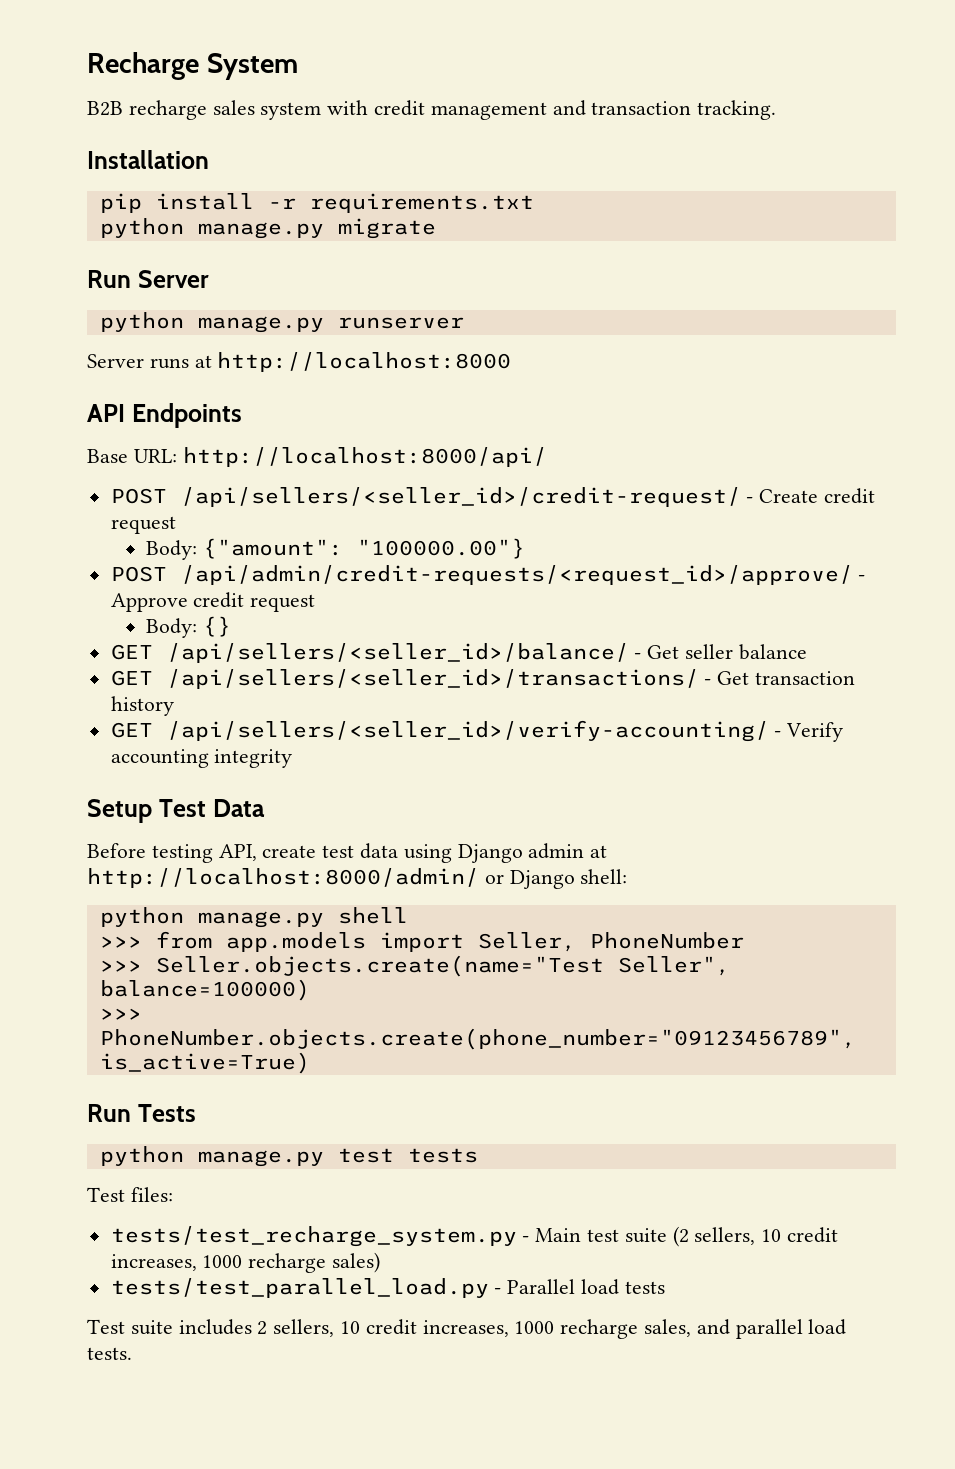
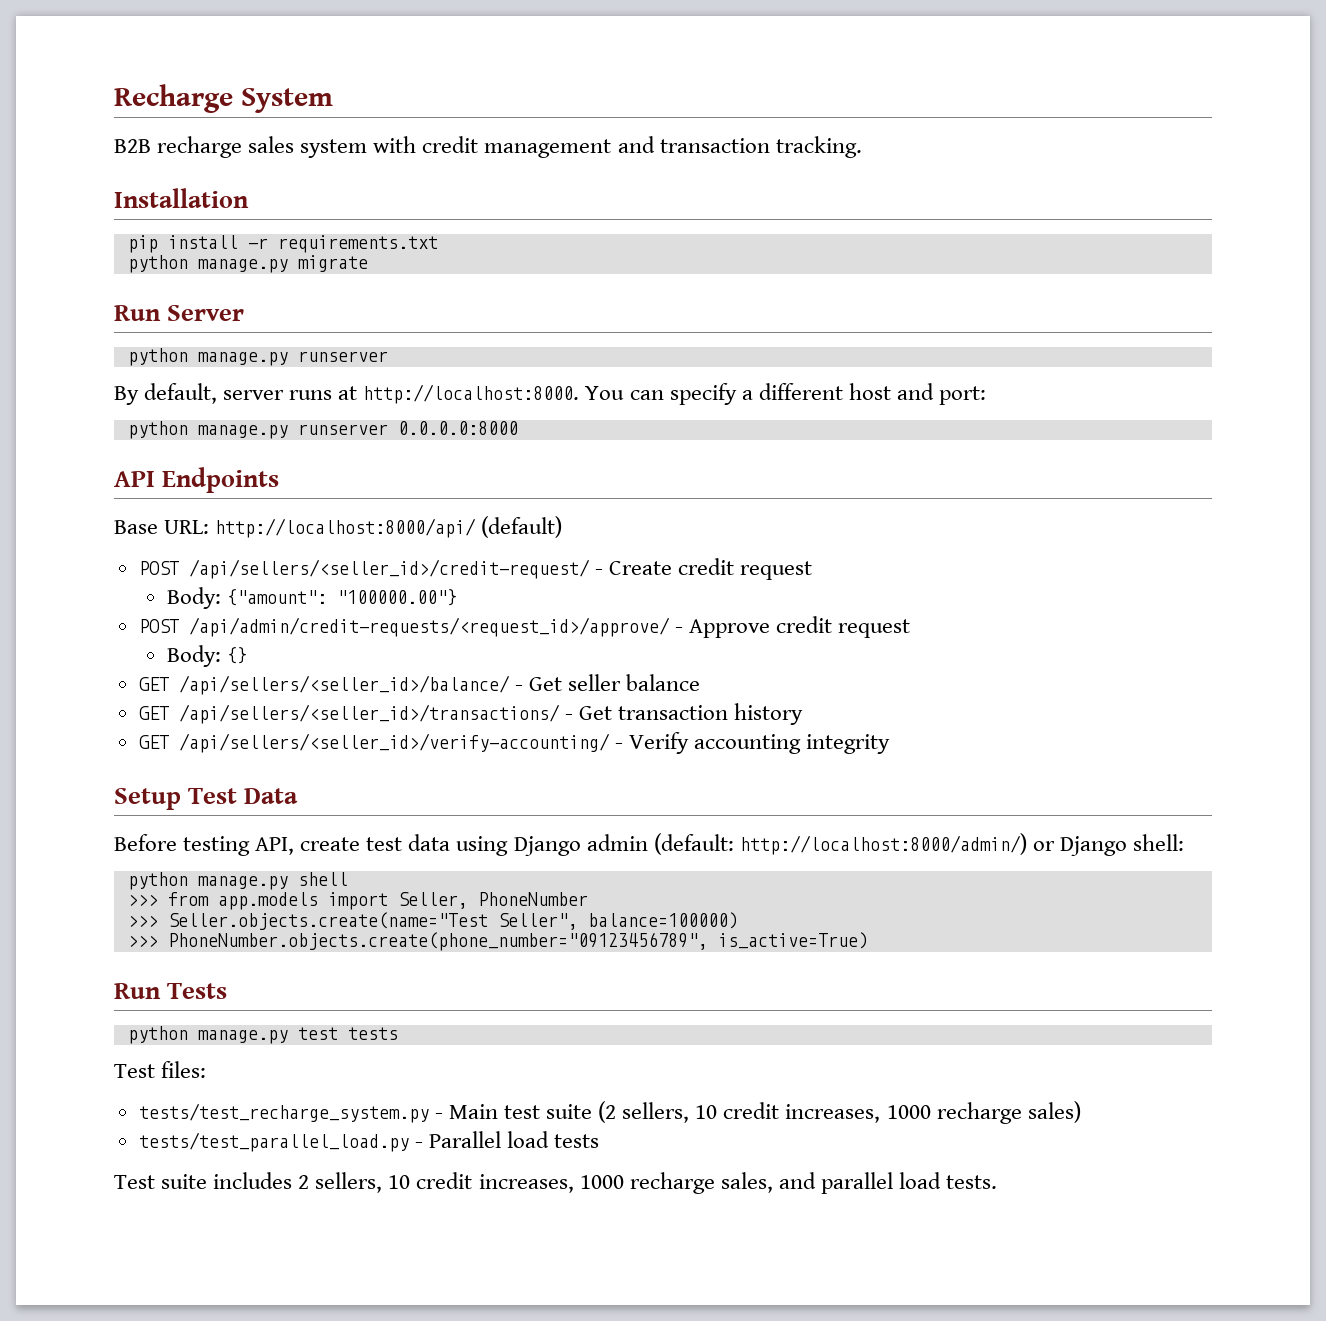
[87,352,512,372] Server runs at http://localhost:8000 -> [114,383,986,405] [127,421,518,439] By default, server runs at http://localhost:8000. You can specify a different host and port: // python manage.py runserver 0.0.0.0:8000
(547, 457) none -> [481,516,563,538] (default)
[590,845,608,858] [87,868,479,888] at http://localhost:8000/admin/ -> [653,833,1027,855] (default: http://localhost:8000/admin/)

